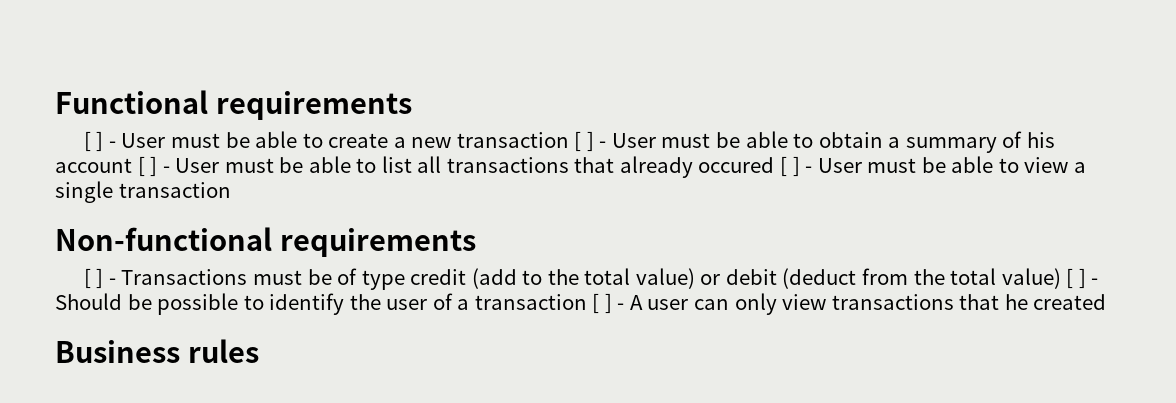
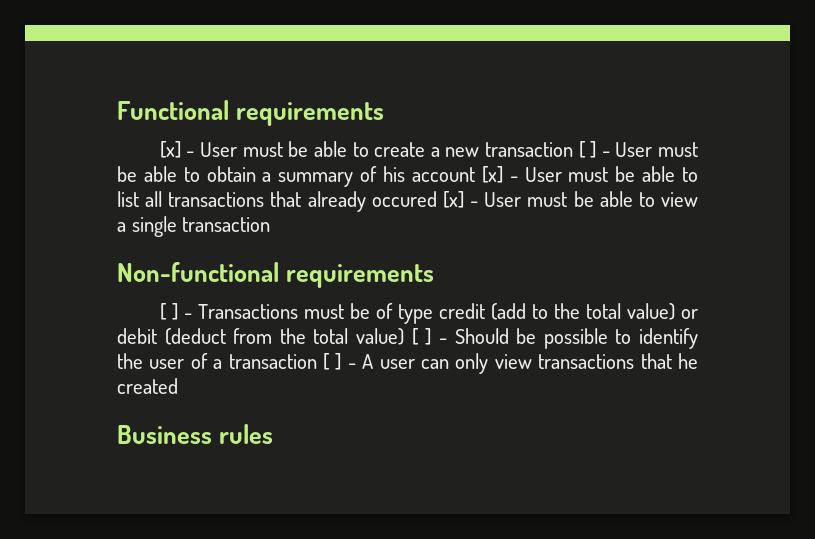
[83,131,104,152] [ ] -> [159,141,181,158] [x]
[137,156,158,177] [ ] -> [481,166,503,183] [x]
[780,156,800,177] [ ] -> [442,191,464,208] [x]

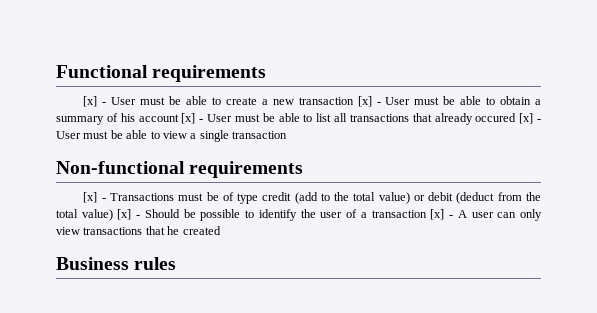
[578,141,597,158] [ ] -> [357,96,372,107] [x]
[159,303,178,320] [ ] -> [83,192,98,203] [x]
[411,328,432,345] [ ] -> [117,209,132,220] [x]
[323,353,342,370] [ ] -> [430,209,445,220] [x]

